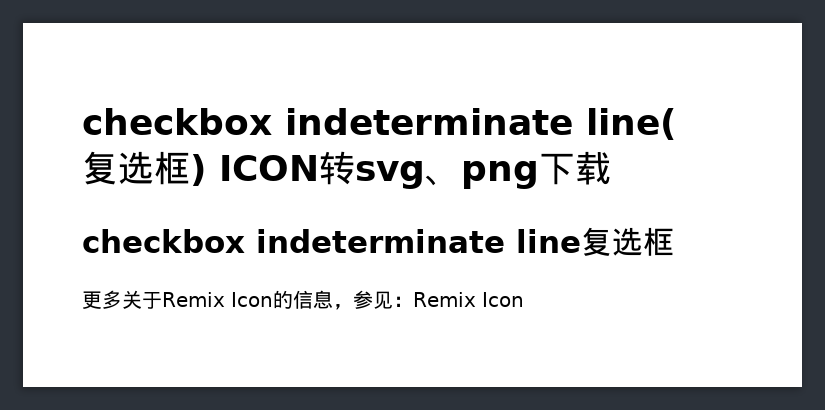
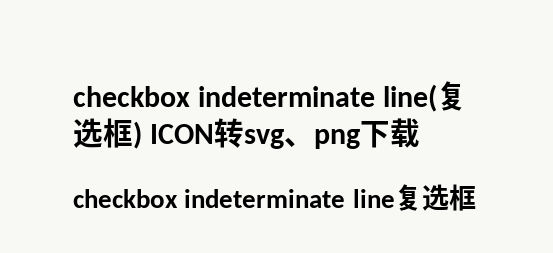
[82,290,524,310] // 更多关于Remix Icon的信息，参见：Remix Icon -> (476, 197) none

